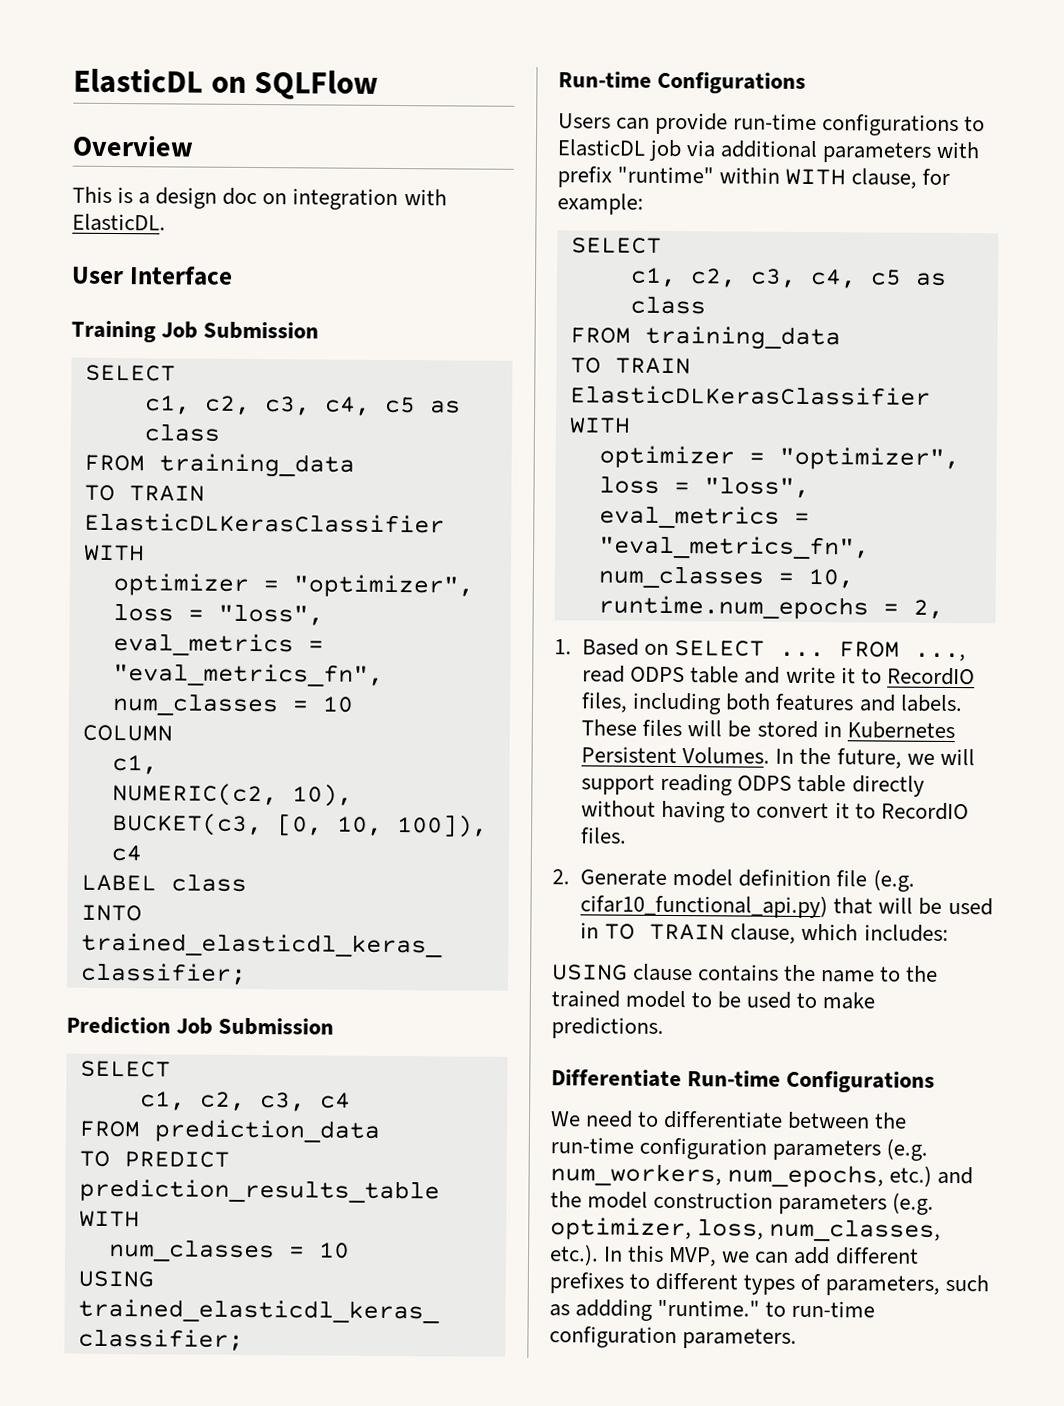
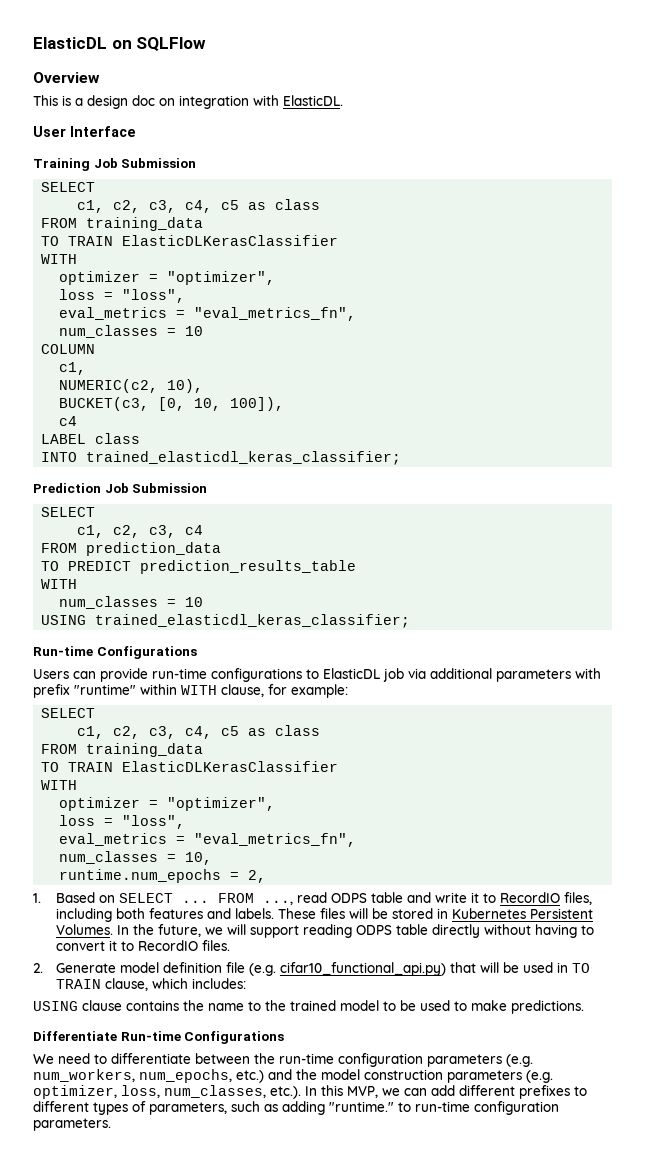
[575,1299,654,1321] addding -> [282,1101,325,1115] adding

